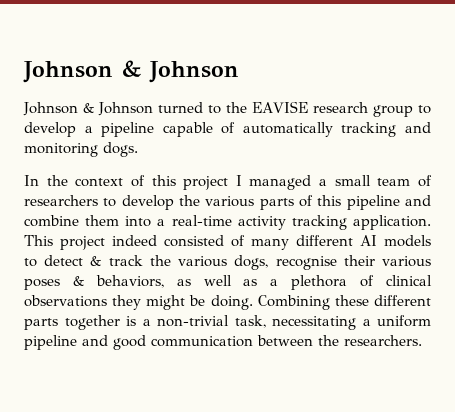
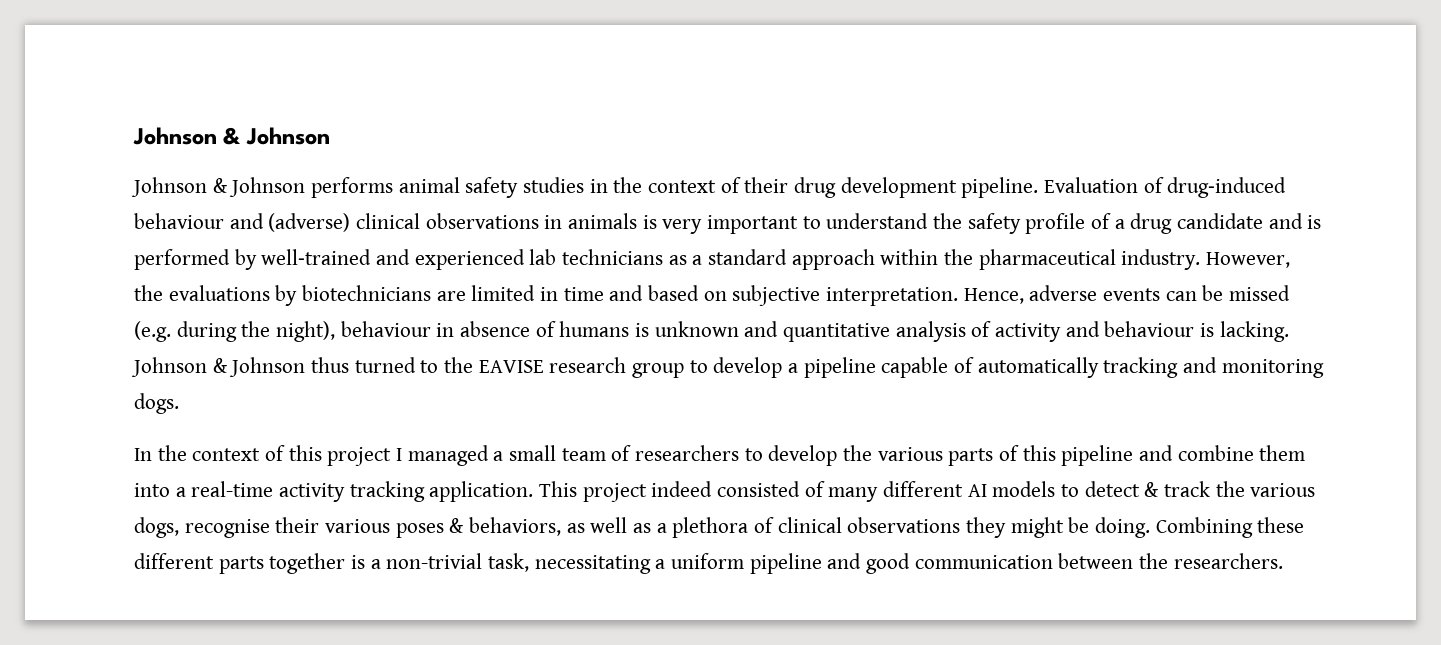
(154, 109) none -> [311,177,1287,198] [134,213,1322,234] [134,249,1291,270] [134,285,1291,306] [134,321,1289,342] [131,357,350,377] performs animal safety studies in the context of their drug development pipeline. Evaluation of drug‐induced behaviour and (adverse) clinical observations in animals is very important to understand the safety profile of a drug candidate and is performed by well‐trained and experienced lab technicians as a standard approach within the pharmaceutical industry. However, the evaluations by biotechnicians are limited in time and based on subjective interpretation. Hence, adverse events can be missed (e.g. during the night), behaviour in absence of humans is unknown and quantitative analysis of activity and behaviour is lacking. Johnson & Johnson thus

